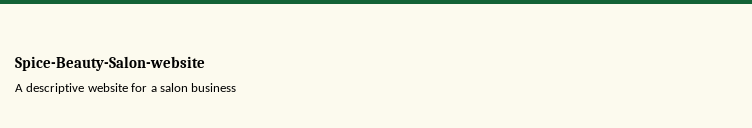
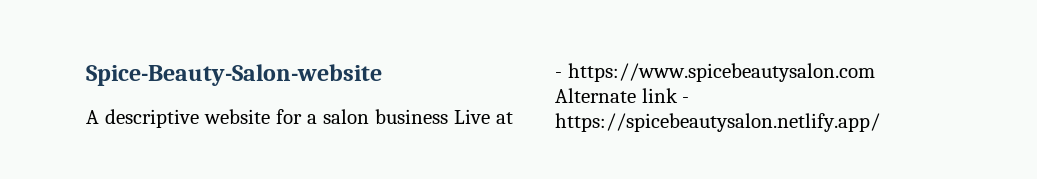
(237, 87) none -> [454,109,513,124] [555,63,875,82] [555,88,690,103] [555,113,880,132] Live at - https://www.spicebeautysalon.com // Alternate link - https://spicebeautysalon.netlify.app/

